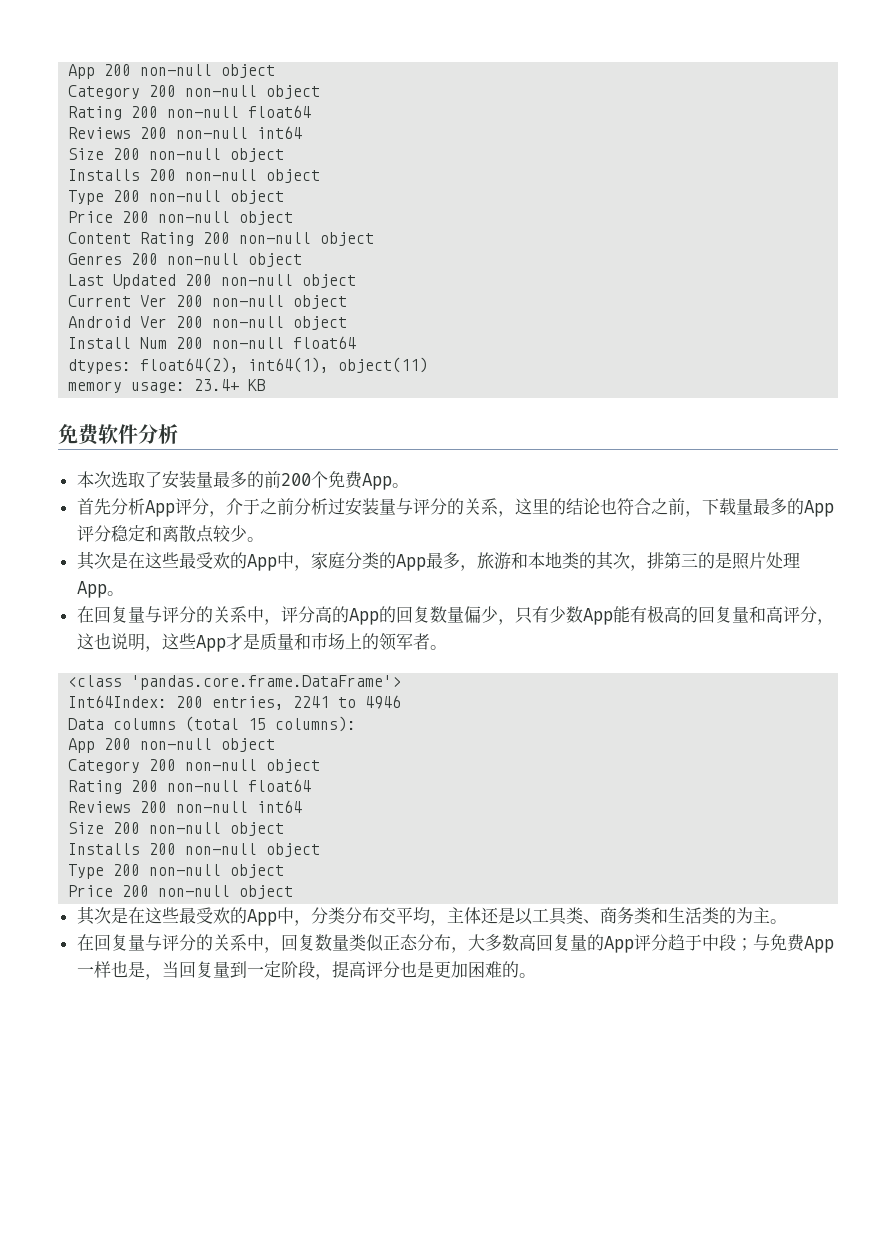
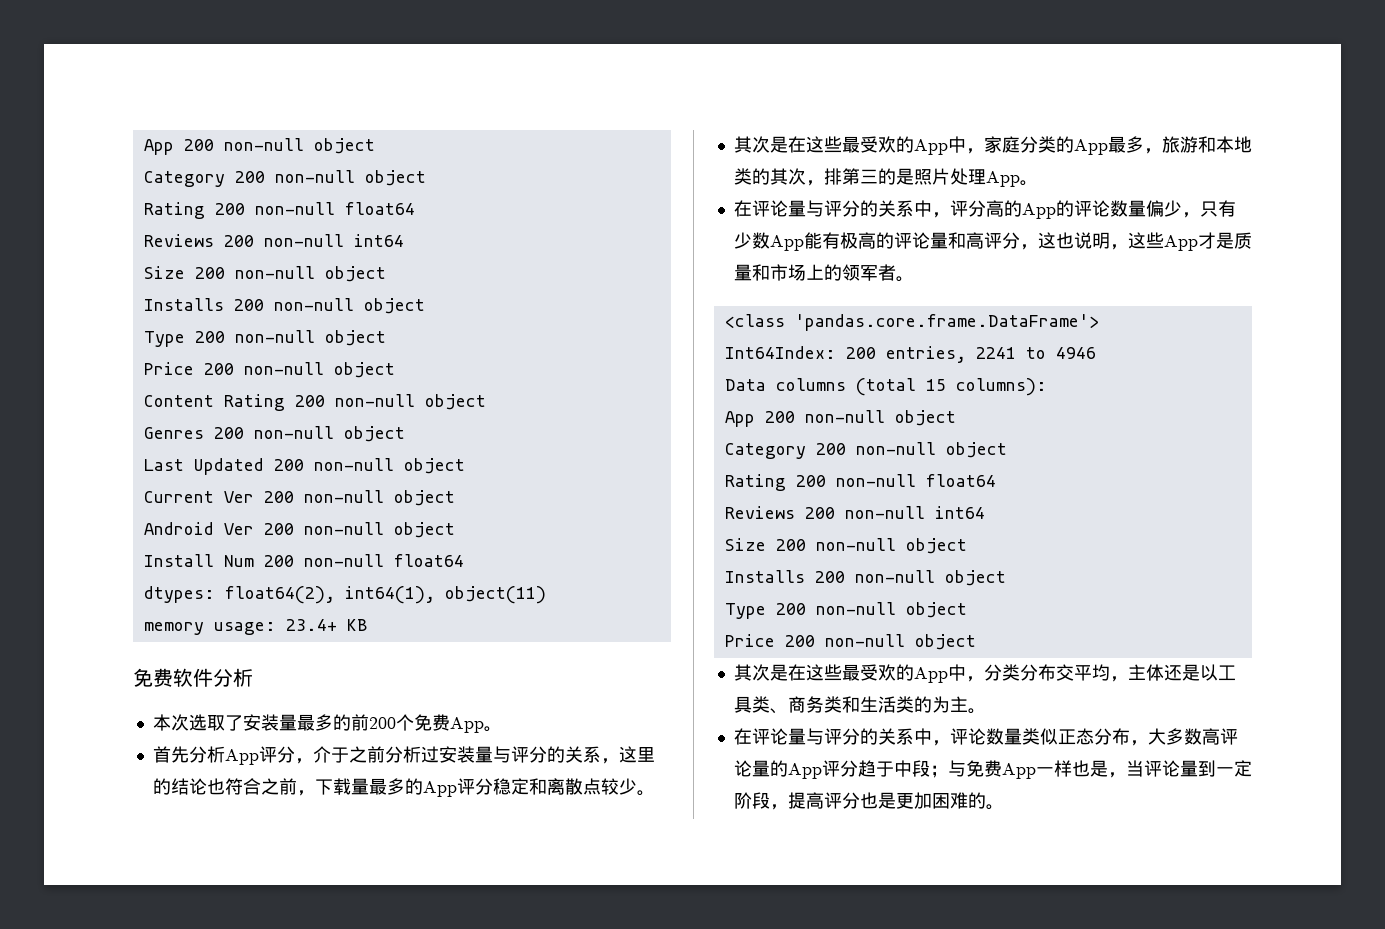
[93,606,128,623] 回复 -> [751,200,788,217] 评论
[395,606,430,623] 回复 -> [1073,200,1110,217] 评论
[697,606,732,623] 回复 -> [893,232,930,249] 评论
[93,934,315,953] 回复量与评分的关系中，回复 -> [751,728,986,746] 评论量与评分的关系中，评论
[535,934,570,951] 回复 -> [1219,728,1238,745] [733,760,752,777] 评论
[178,961,213,978] 回复 -> [1143,760,1180,777] 评论

